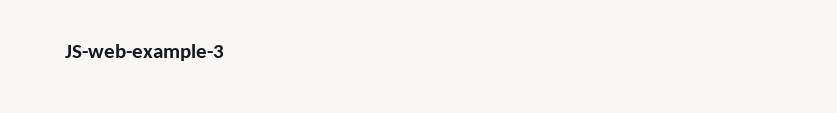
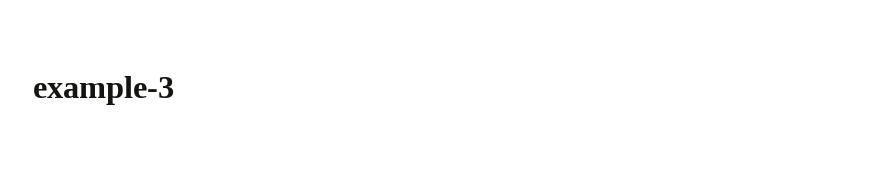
[65,44,224,61] JS-web-example-3 -> [33,76,174,105] example-3

